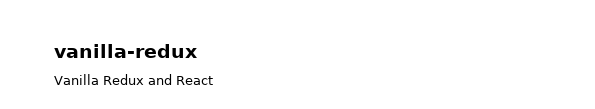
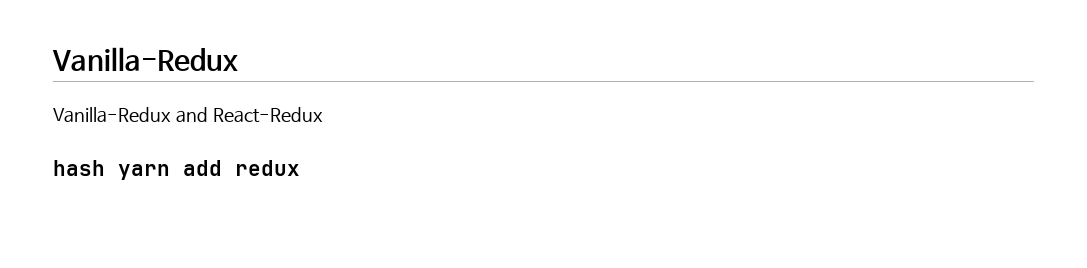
[54,44,197,58] [54,74,213,85] vanilla-redux // Vanilla Redux and React -> [52,47,238,71] [53,107,323,123] [53,160,300,180] Vanilla-Redux // Vanilla-Redux and React-Redux // hash yarn add redux

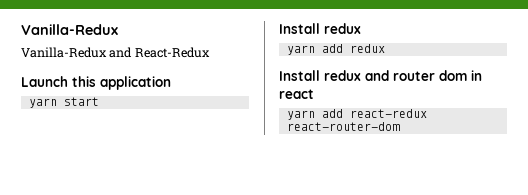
[53,160,300,180] hash yarn add redux -> [21,76,171,90] [28,97,99,108] [279,23,361,34] [286,44,385,55] [279,70,482,81] [279,89,314,99] [286,109,427,120] [286,122,400,131] Launch this application // yarn start // Install redux // yarn add redux // Install redux and router dom in react // yarn add react-redux react-router-dom

